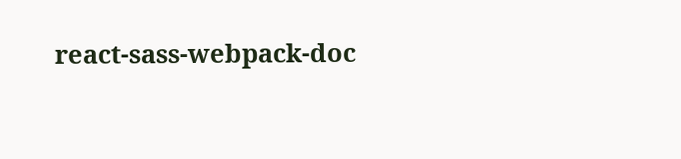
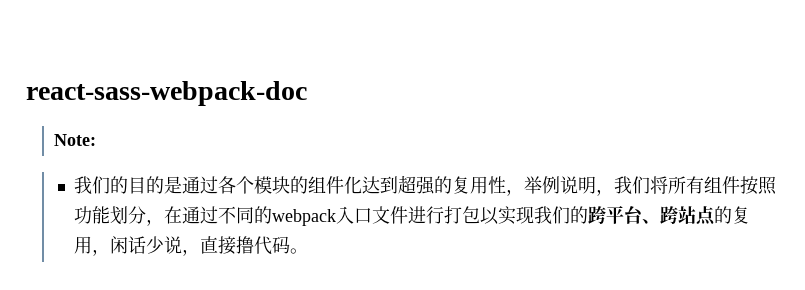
(356, 56) none -> [54,134,97,146] [74,175,778,196] [74,205,751,226] [74,236,309,256] // Note: // 我们的目的是通过各个模块的组件化达到超强的复用性，举例说明，我们将所有组件按照功能划分，在通过不同的webpack入口文件进行打包以实现我们的跨平台、跨站点的复用，闲话少说，直接撸代码。

